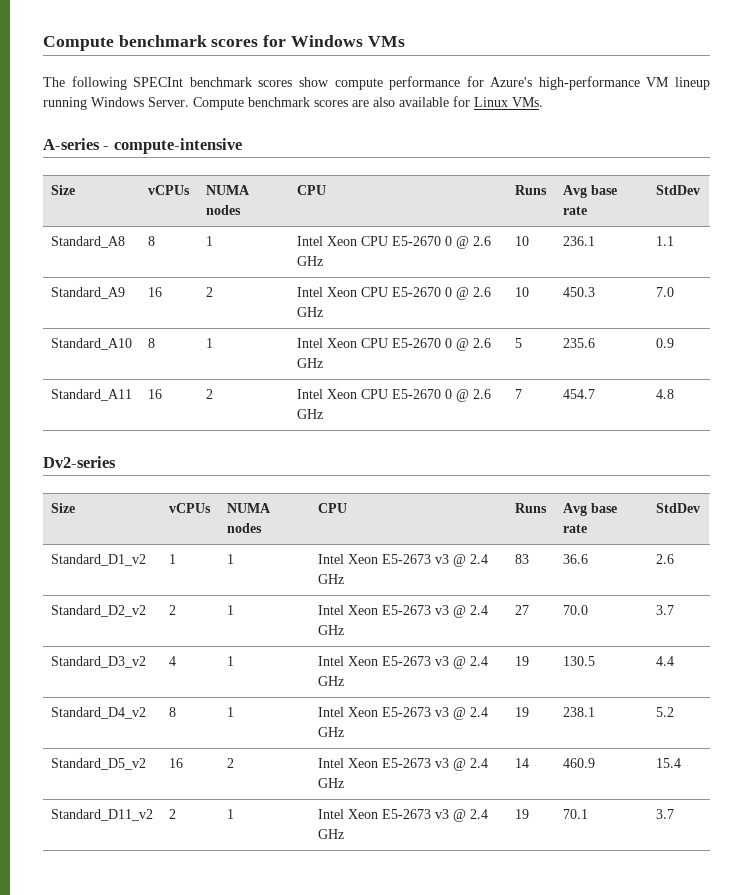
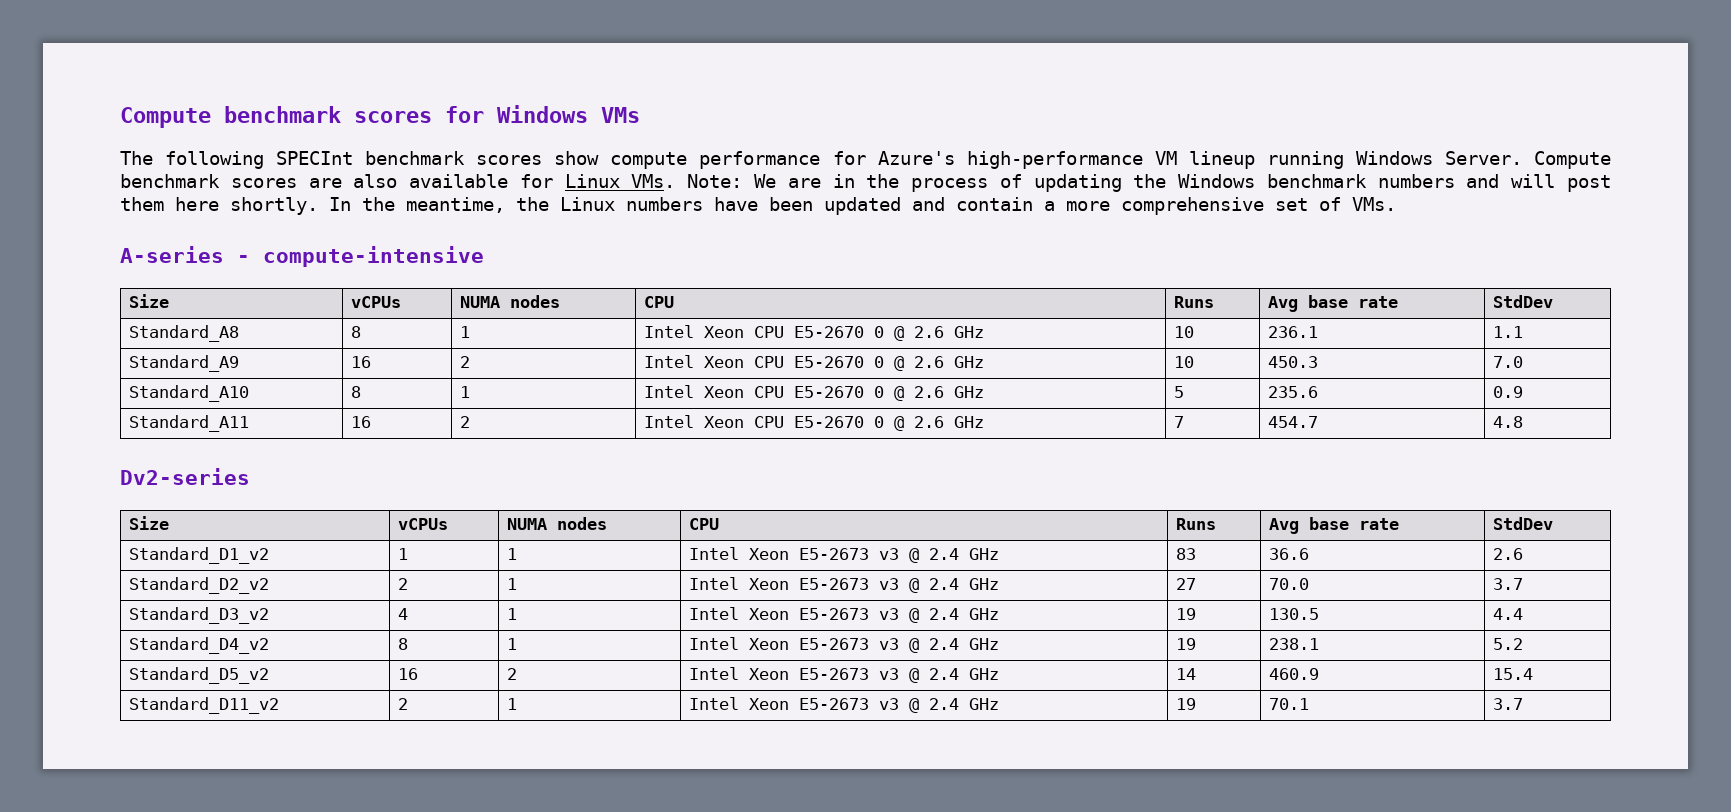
(543, 102) none -> [687,174,1611,192] [120,197,1396,215] Note: We are in the process of updating the Windows benchmark numbers and will post them here shortly. In the meantime, the Linux numbers have been updated and contain a more comprehensive set of VMs.

